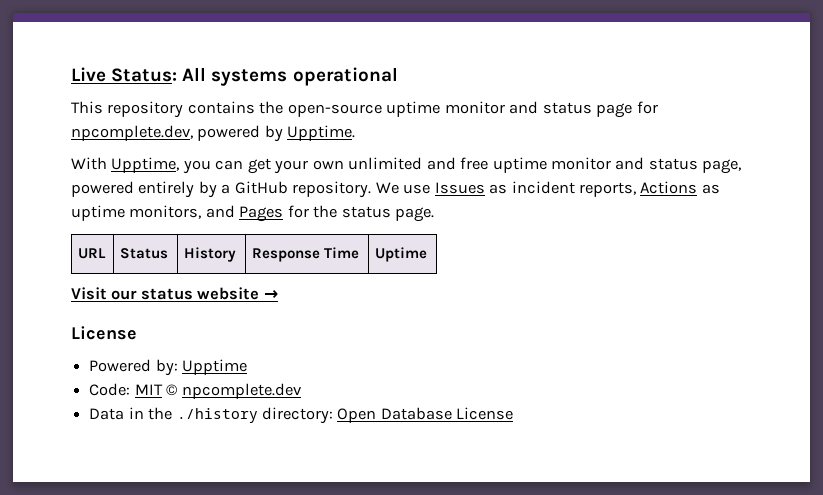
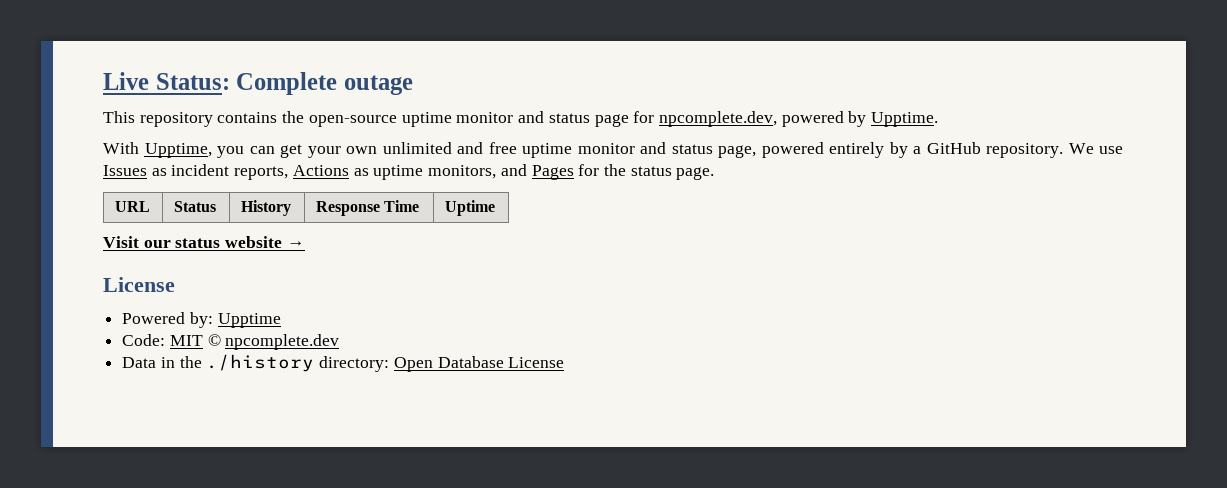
[182,67,398,86] All systems operational -> [236,72,413,95] Complete outage

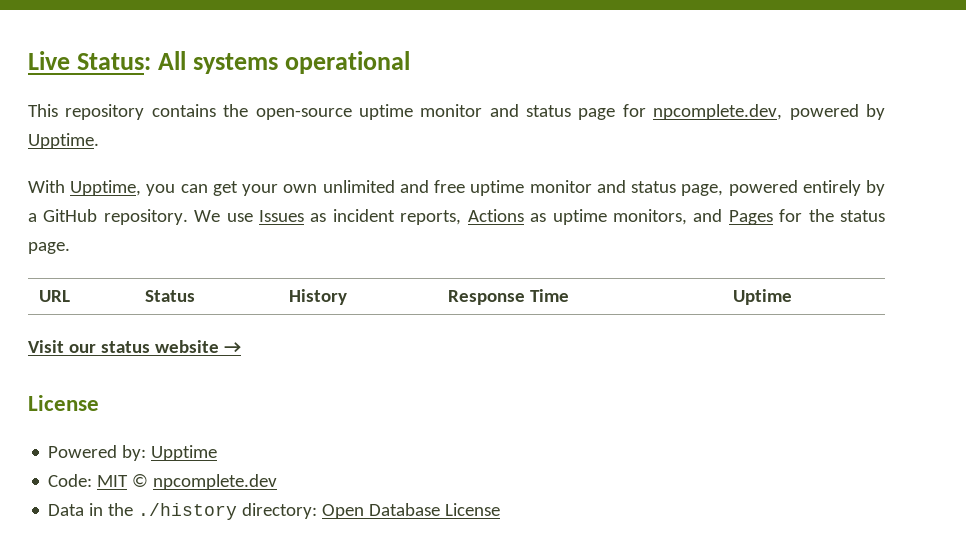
[236,72,413,95] Complete outage -> [158,51,411,74] All systems operational

